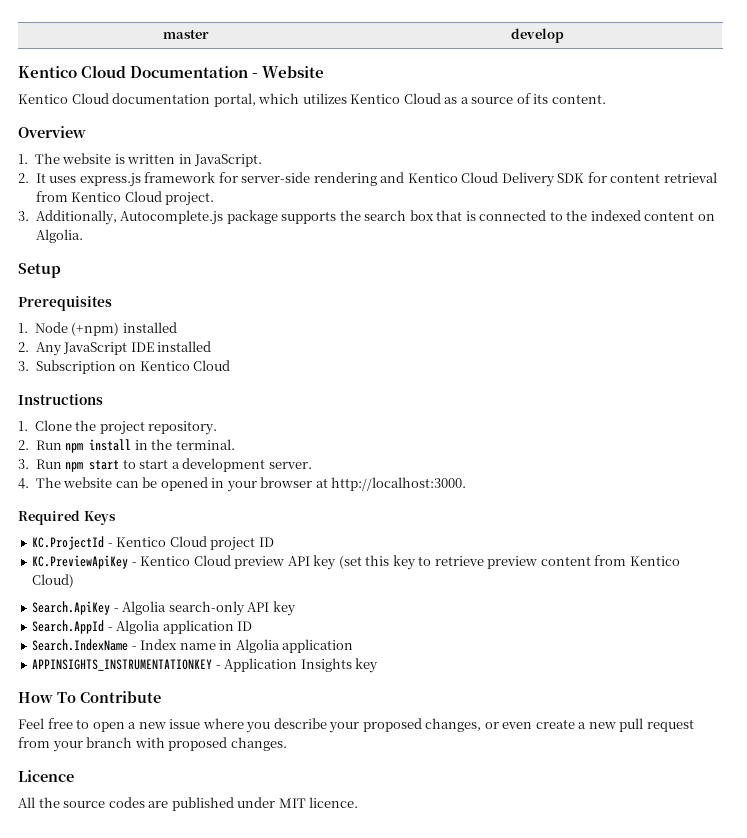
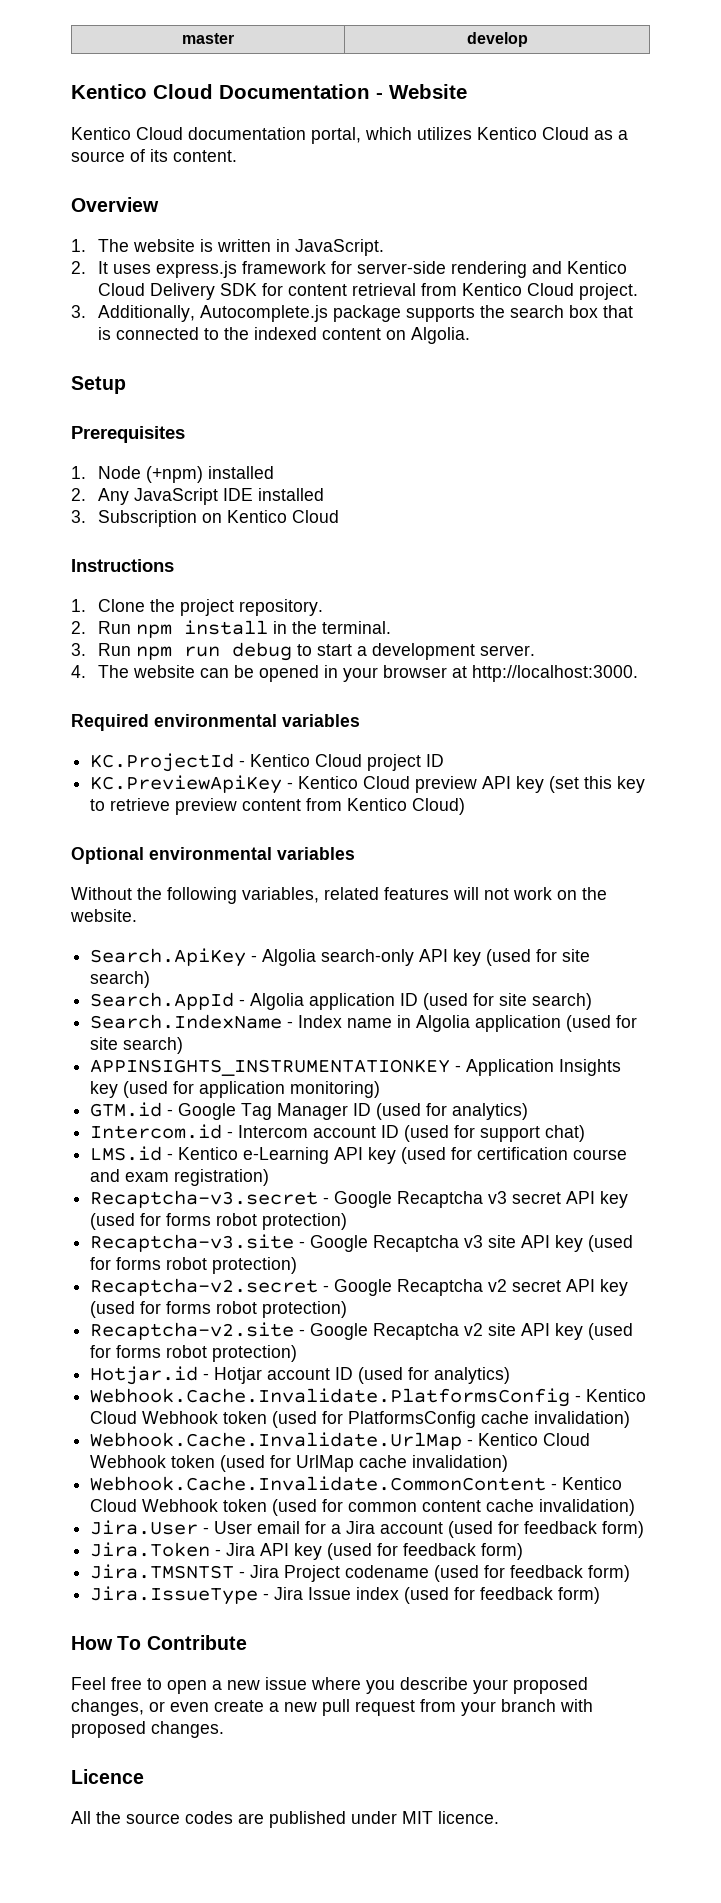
[89,460,120,470] start -> [184,642,293,661] run debug
[83,511,116,525] Keys -> [154,714,360,727] environmental variables
(75, 581) none -> [71,847,355,864] [71,887,607,904] [70,909,137,922] // Optional environmental variables // Without the following variables, related features will not work on the website.
(296, 608) none -> [486,949,591,966] [90,971,151,988] (used for site search)
(253, 626) none -> [423,993,593,1010] (used for site search)
(354, 646) none -> [566,1015,638,1032] [90,1037,184,1054] (used for site search)
(379, 665) none -> [123,1081,381,1098] [90,1102,529,1120] [90,1124,586,1142] [90,1146,628,1164] [90,1169,270,1186] [90,1190,629,1208] [90,1213,348,1230] [90,1234,634,1252] [90,1257,298,1274] [90,1278,629,1296] [90,1301,348,1318] [90,1322,634,1340] [90,1345,298,1362] [90,1366,511,1385] [90,1388,647,1407] [90,1411,631,1428] [90,1432,591,1450] [90,1455,509,1472] [90,1476,623,1491] [90,1499,636,1516] [90,1520,645,1538] [90,1542,524,1560] [90,1564,631,1582] [90,1586,601,1605] (used for application monitoring) // GTM.id - Google Tag Manager ID (used for analytics) // Intercom.id - Intercom account ID (used for support chat) // LMS.id - Kentico e-Learning API key (used for certification course and exam registration) // Recaptcha-v3.secret - Google Recaptcha v3 secret API key (used for forms robot protection) // Recaptcha-v3.site - Google Recaptcha v3 site API key (used for forms robot protection) // Recaptcha-v2.secret - Google Recaptcha v2 secret API key (used for forms robot protection) // Recaptcha-v2.site - Google Recaptcha v2 site API key (used for forms robot protection) // Hotjar.id - Hotjar account ID (used for analytics) // Webhook.Cache.Invalidate.PlatformsConfig - Kentico Cloud Webhook token (used for PlatformsConfig cache invalidation) // Webhook.Cache.Invalidate.UrlMap - Kentico Cloud Webhook token (used for UrlMap cache invalidation) // Webhook.Cache.Invalidate.CommonContent - Kentico Cloud Webhook token (used for common content cache invalidation) // Jira.User - User email for a Jira account (used for feedback form) // Jira.Token - Jira API key (used for feedback form) // Jira.TMSNTST - Jira Project codename (used for feedback form) // Jira.IssueType - Jira Issue index (used for feedback form)

